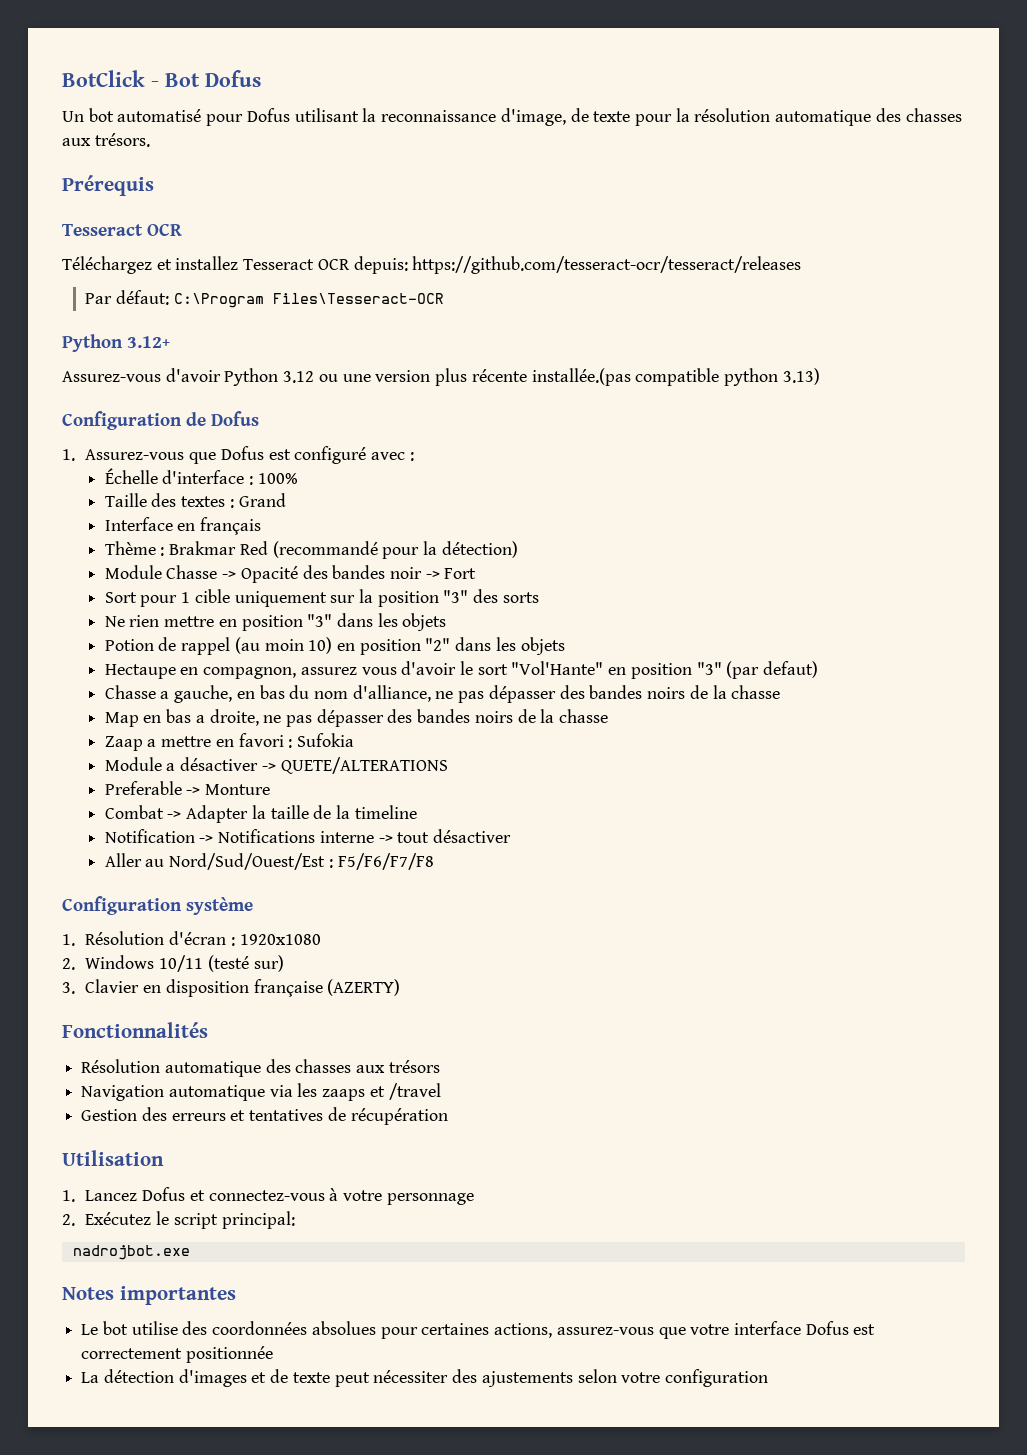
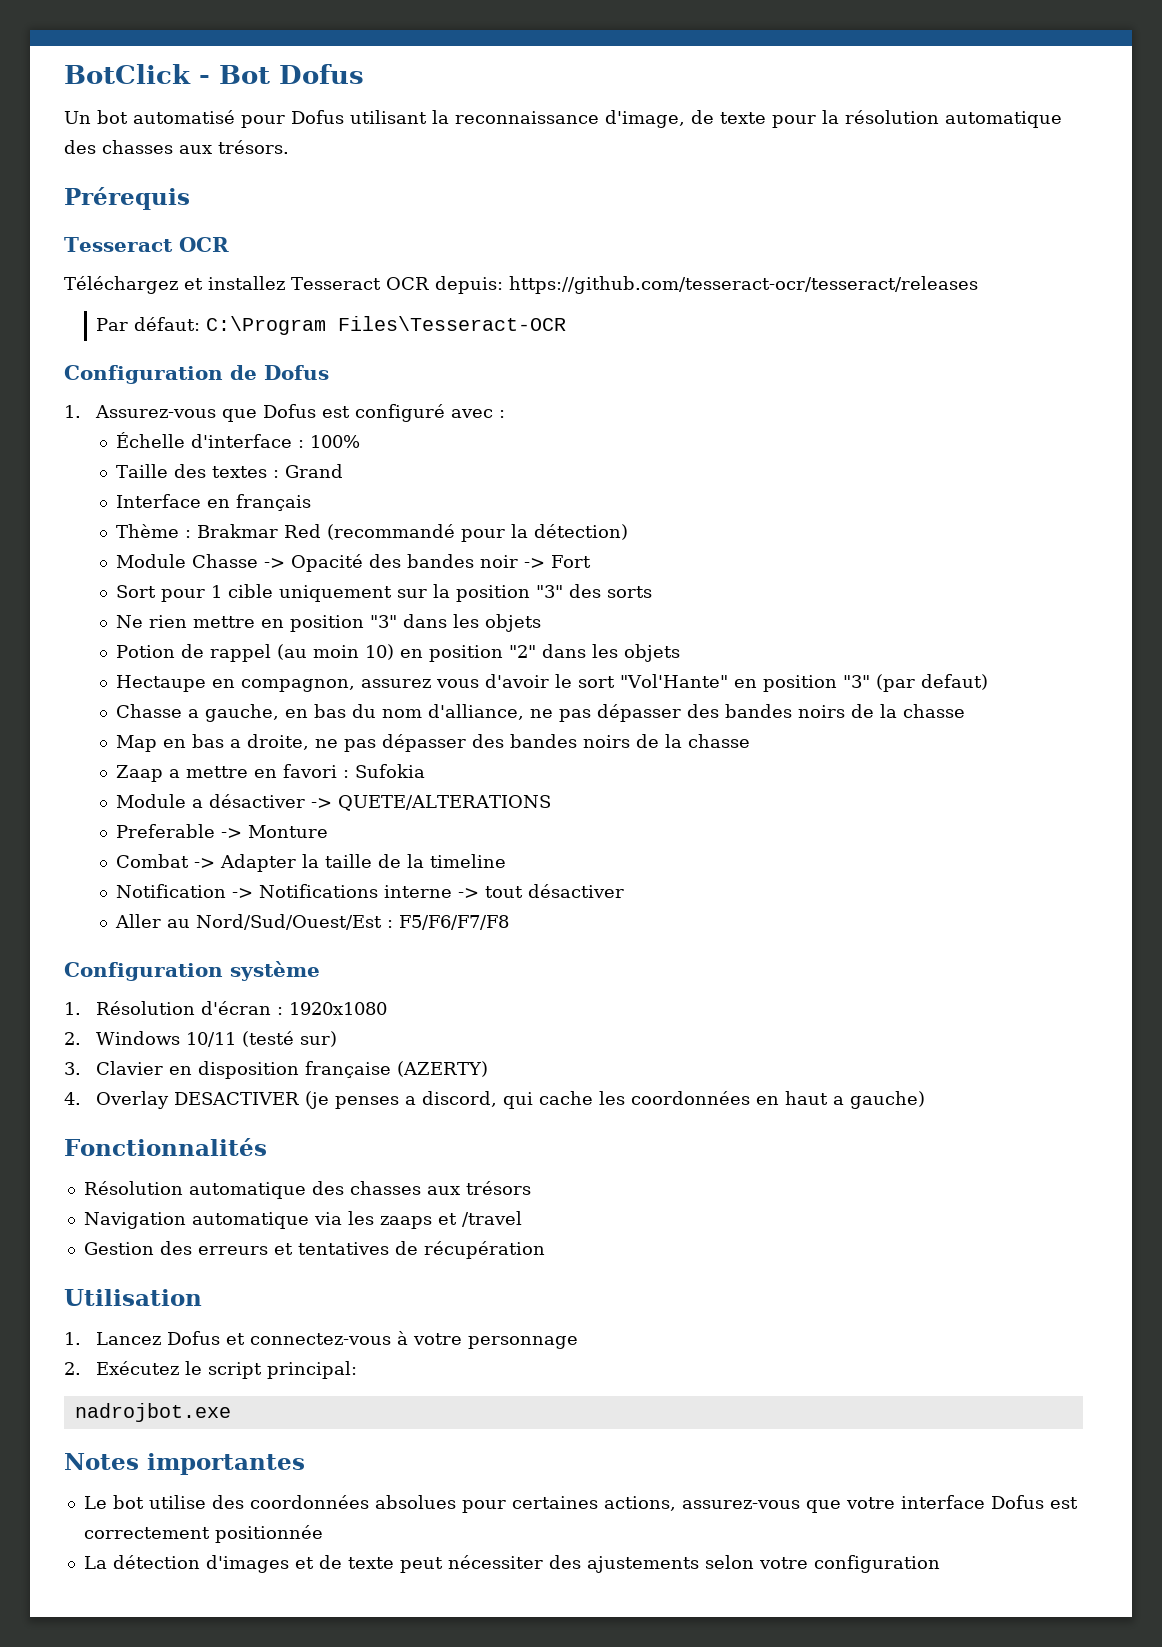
[62,334,171,352] [62,368,820,386] // Python 3.12+ // Assurez-vous d'avoir Python 3.12 ou une version plus récente installée.(pas compatible python 3.13) -> (567, 323) none
(401, 987) none -> [64,1091,926,1109] // 4. Overlay DESACTIVER (je penses a discord, qui cache les coordonnées en haut a gauche)

